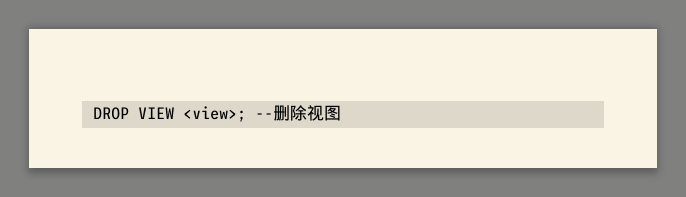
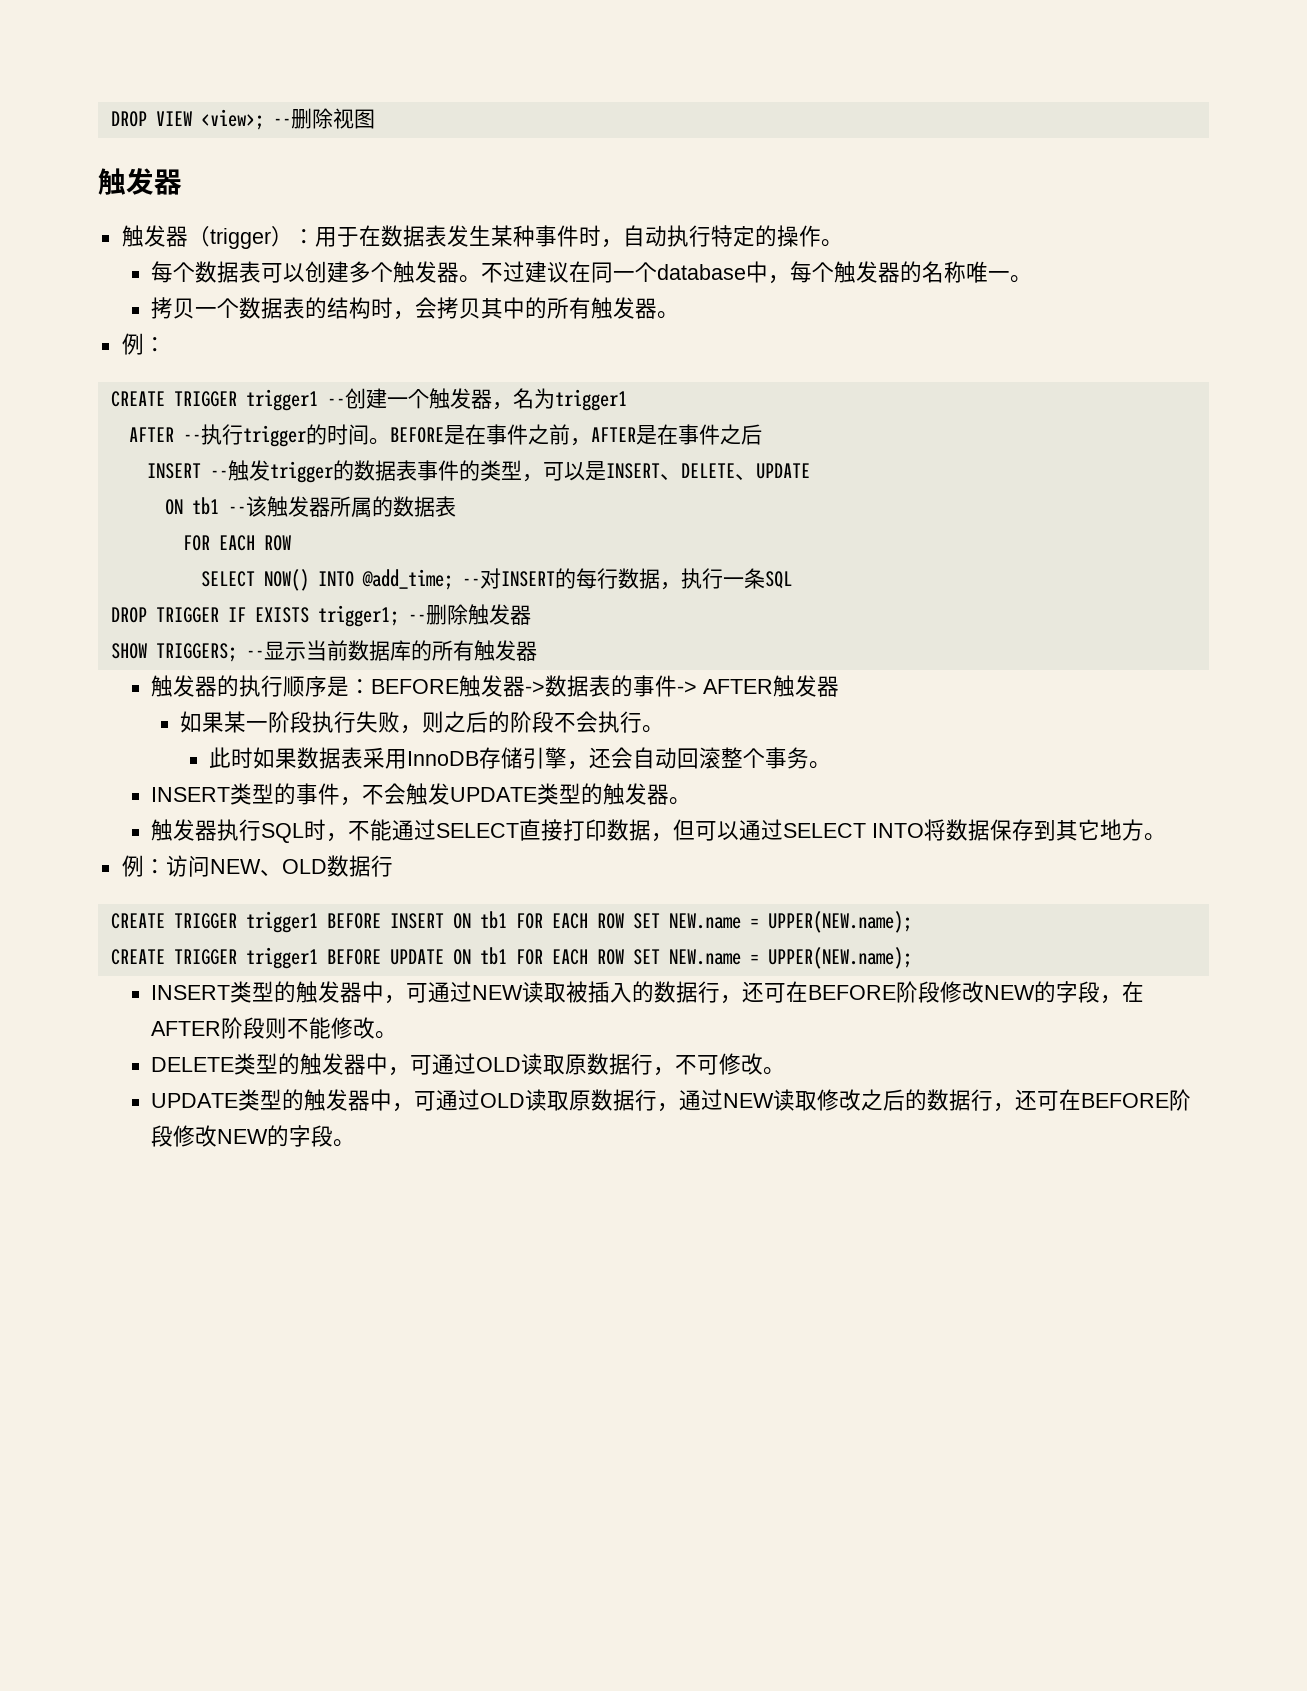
(341, 113) none -> [98,168,182,195] [121,225,843,249] [150,261,1032,284] [150,297,679,320] [121,333,166,355] [110,388,627,411] [128,424,762,447] [146,460,810,483] [164,496,456,518] [182,535,291,551] [200,568,792,591] [110,604,531,627] [110,640,537,662] [150,675,839,697] [180,711,665,734] [209,747,832,770] [150,783,691,806] [150,819,1166,843] [121,855,393,877] [110,911,912,933] [110,947,912,969] [150,981,1144,1004] [150,1017,397,1039] [150,1053,785,1076] [150,1089,1191,1112] [150,1125,355,1147] // 触发器 // 触发器（trigger）：用于在数据表发生某种事件时，自动执行特定的操作。 // 每个数据表可以创建多个触发器。不过建议在同一个database中，每个触发器的名称唯一。 // 拷贝一个数据表的结构时，会拷贝其中的所有触发器。 // 例： // CREATE TRIGGER trigger1 --创建一个触发器，名为trigger1 // AFTER --执行trigger的时间。BEFORE是在事件之前，AFTER是在事件之后 // INSERT --触发trigger的数据表事件的类型，可以是INSERT、DELETE、UPDATE // ON tb1 --该触发器所属的数据表 // FOR EACH ROW // SELECT NOW() INTO @add_time; --对INSERT的每行数据，执行一条SQL // DROP TRIGGER IF EXISTS trigger1; --删除触发器 // SHOW TRIGGERS; --显示当前数据库的所有触发器 // 触发器的执行顺序是：BEFORE触发器->数据表的事件-> AFTER触发器 // 如果某一阶段执行失败，则之后的阶段不会执行。 // 此时如果数据表采用InnoDB存储引擎，还会自动回滚整个事务。 // INSERT类型的事件，不会触发UPDATE类型的触发器。 // 触发器执行SQL时，不能通过SELECT直接打印数据，但可以通过SELECT INTO将数据保存到其它地方。 // 例：访问NEW、OLD数据行 // CREATE TRIGGER trigger1 BEFORE INSERT ON tb1 FOR EACH ROW SET NEW.name = UPPER(NEW.name); // CREATE TRIGGER trigger1 BEFORE UPDATE ON tb1 FOR EACH ROW SET NEW.name = UPPER(NEW.name); // INSERT类型的触发器中，可通过NEW读取被插入的数据行，还可在BEFORE阶段修改NEW的字段，在AFTER阶段则不能修改。 // DELETE类型的触发器中，可通过OLD读取原数据行，不可修改。 // UPDATE类型的触发器中，可通过OLD读取原数据行，通过NEW读取修改之后的数据行，还可在BEFORE阶段修改NEW的字段。

